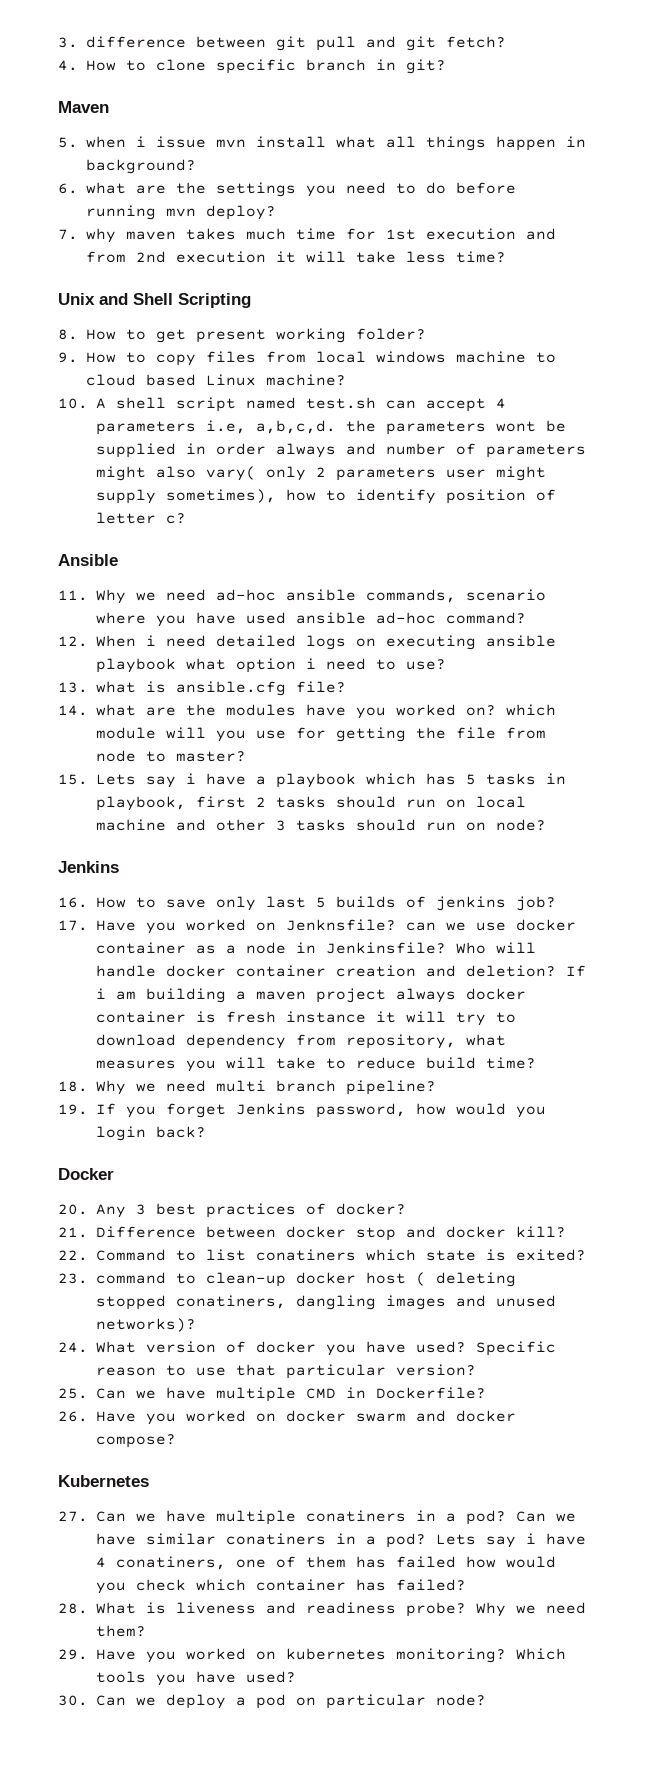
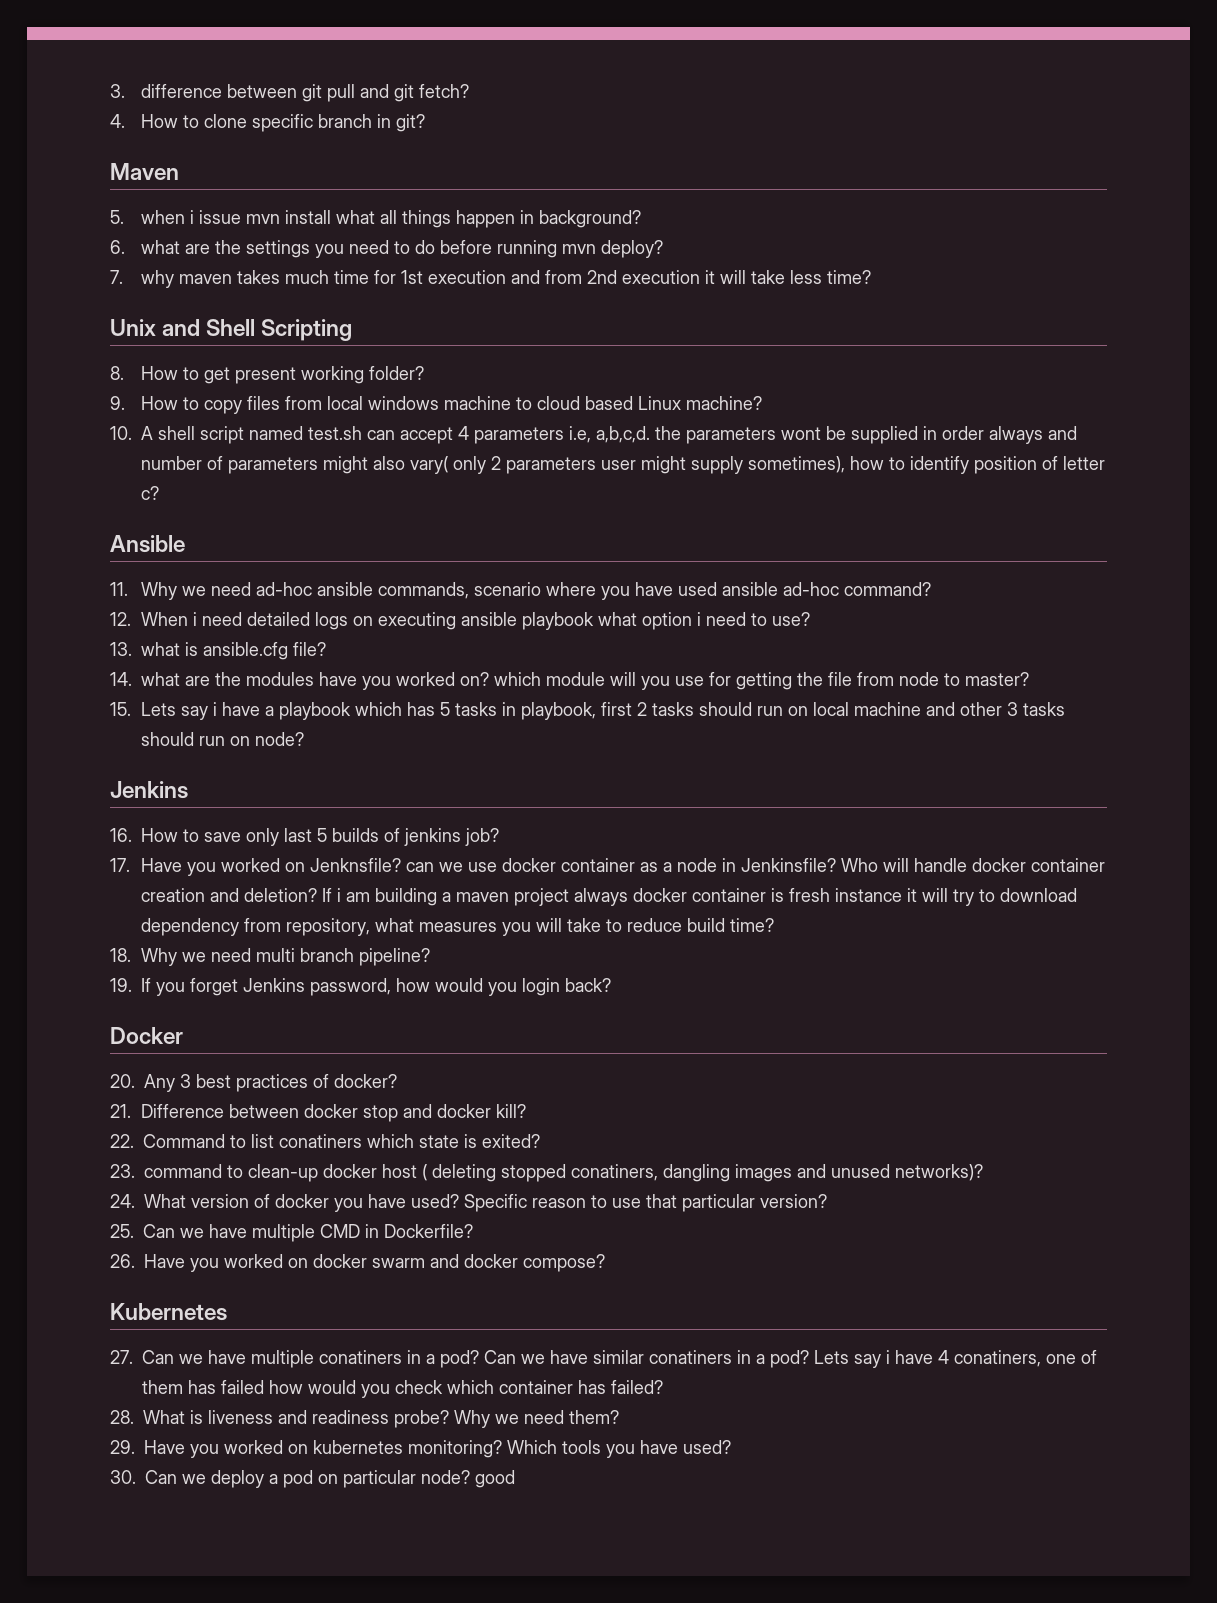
(486, 1700) none -> [475,1470,515,1488] good

